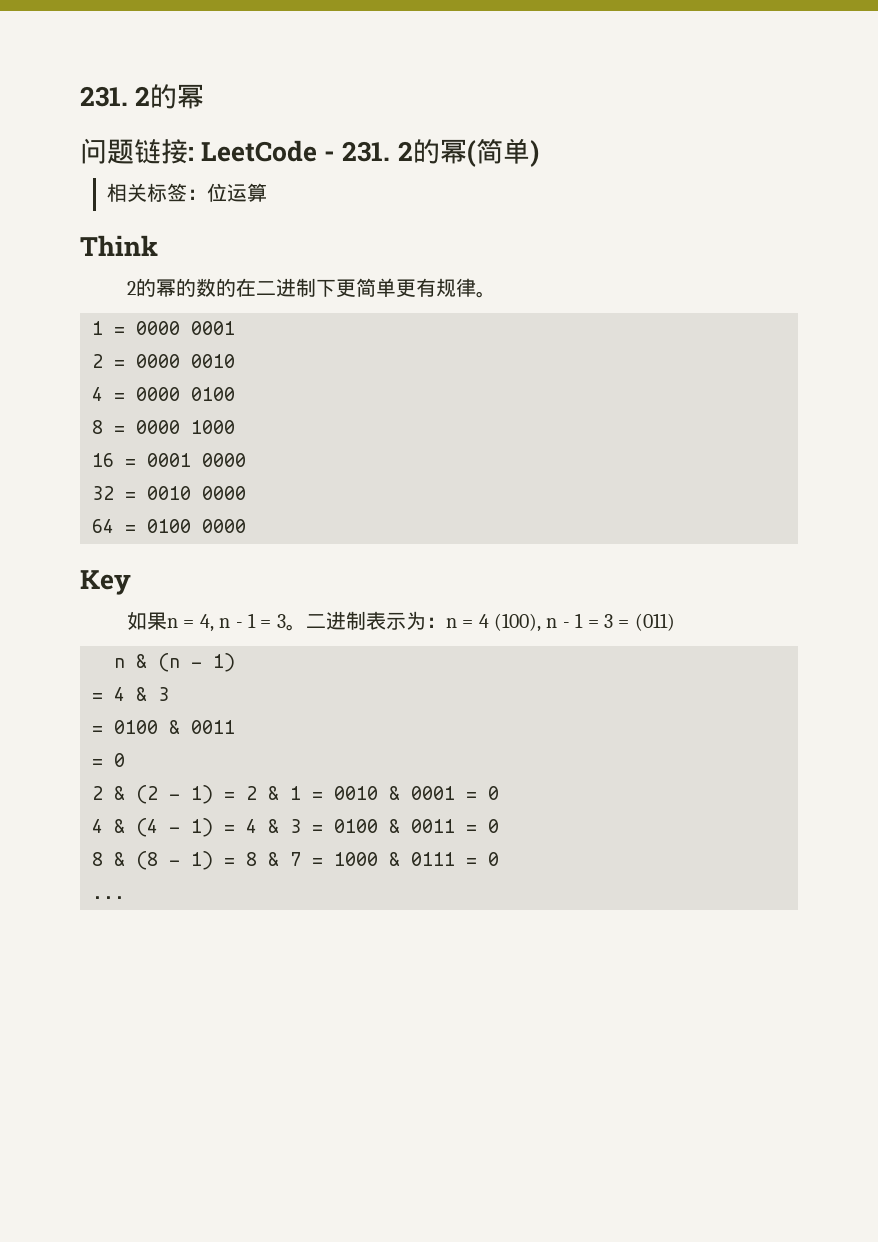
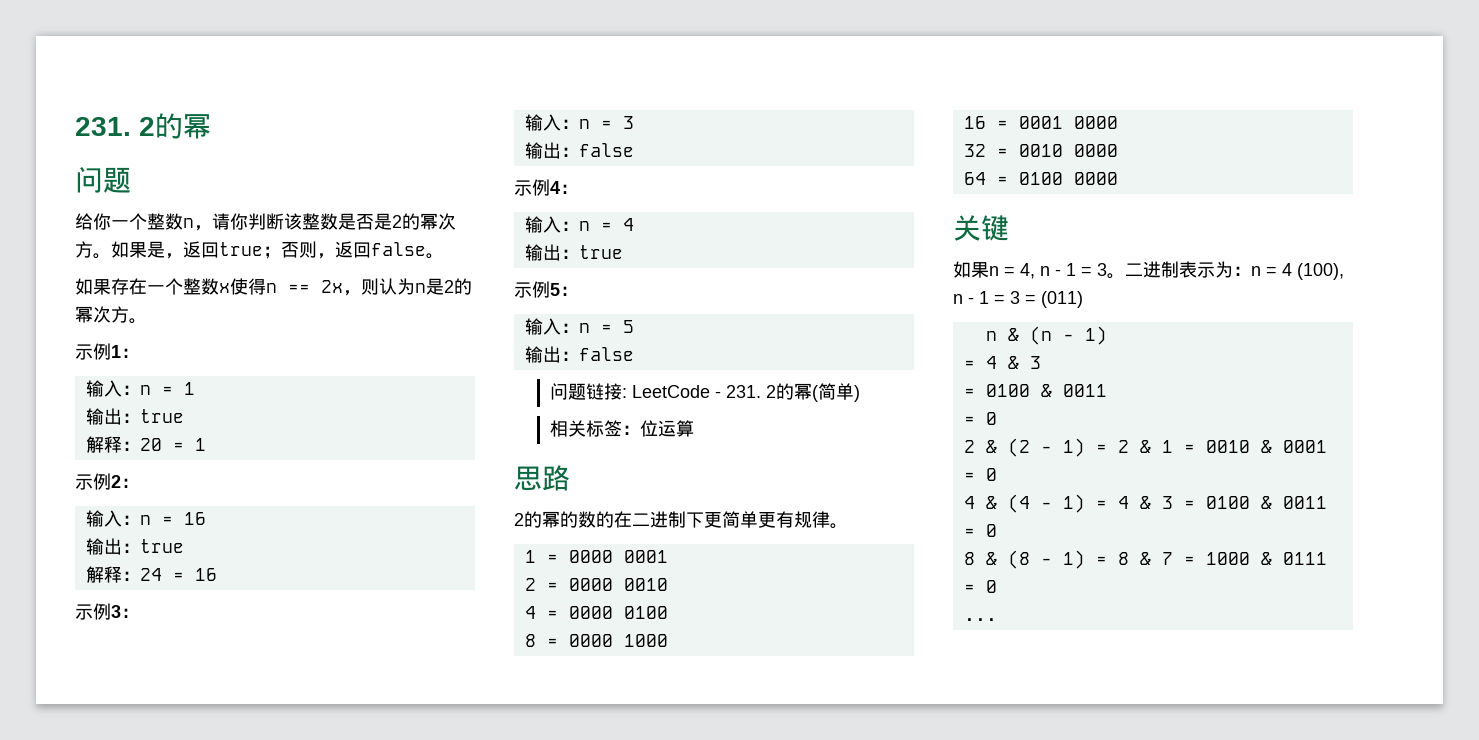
(134, 151) none -> [75,213,456,231] [75,241,444,259] [75,278,472,296] [75,306,147,324] [75,343,139,360] [85,380,195,397] [85,408,184,425] [85,436,206,453] [75,473,139,490] [85,510,206,527] [85,538,184,555] [85,566,217,583] [75,603,139,620] [524,114,634,131] [524,142,634,159] [514,179,578,196] [524,216,634,233] [524,244,623,261] [514,281,578,298] [524,318,634,335] [524,346,634,363] [549,383,586,400] // 给你一个整数n，请你判断该整数是否是2的幂次方。如果是，返回true；否则，返回false。 // 如果存在一个整数x使得n == 2x，则认为n是2的幂次方。 // 示例1： // 输入：n = 1 // 输出：true // 解释：20 = 1 // 示例2： // 输入：n = 16 // 输出：true // 解释：24 = 16 // 示例3： // 输入：n = 3 // 输出：false // 示例4： // 输入：n = 4 // 输出：true // 示例5： // 输入：n = 5 // 输出：false // 问题
[80,235,158,256] Think -> [514,465,570,491] 思路
[80,570,131,595] Key -> [953,215,1009,241] 关键

